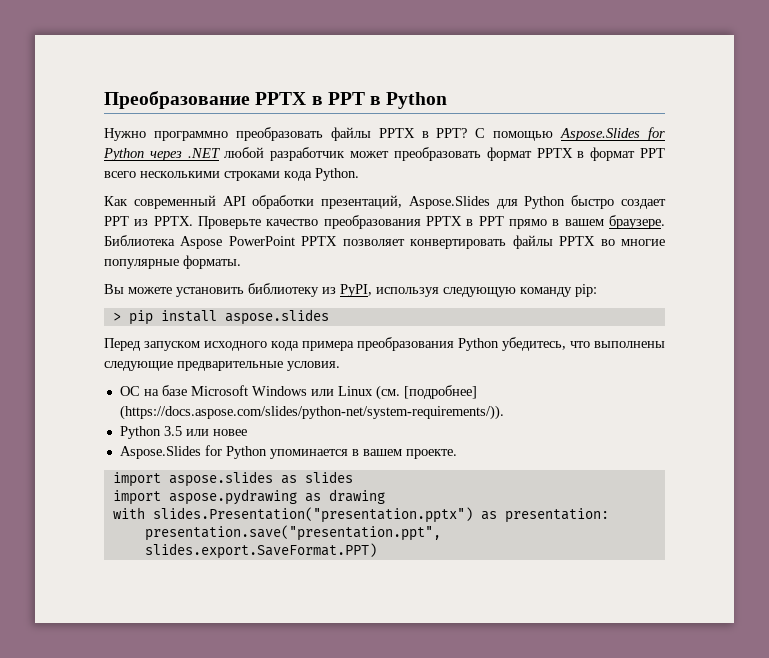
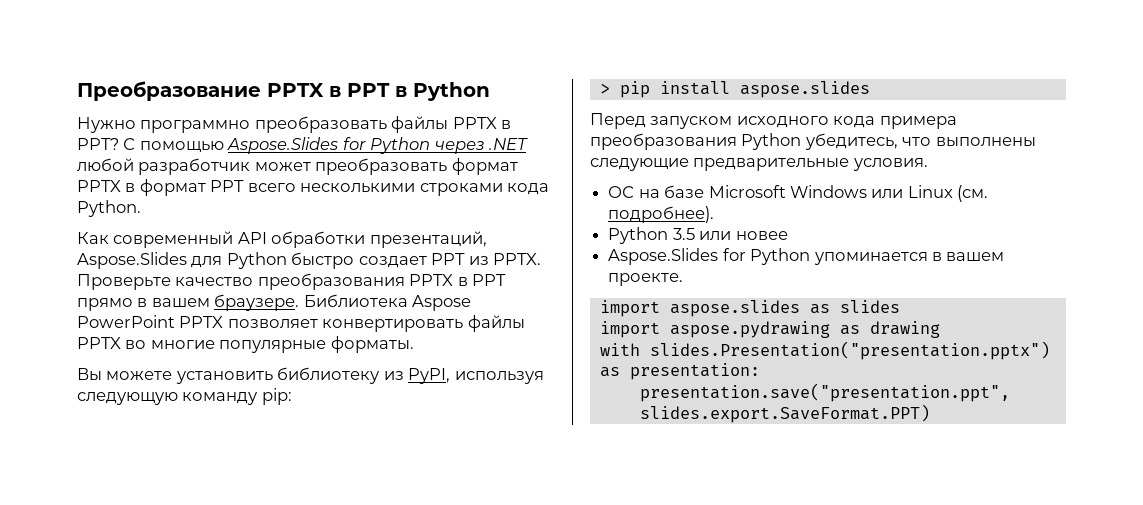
[403,385,477,399] [119,405,504,420] [подробнее] (https://docs.aspose.com/slides/python-net/system-requirements/)). -> [608,206,715,223] подробнее).

